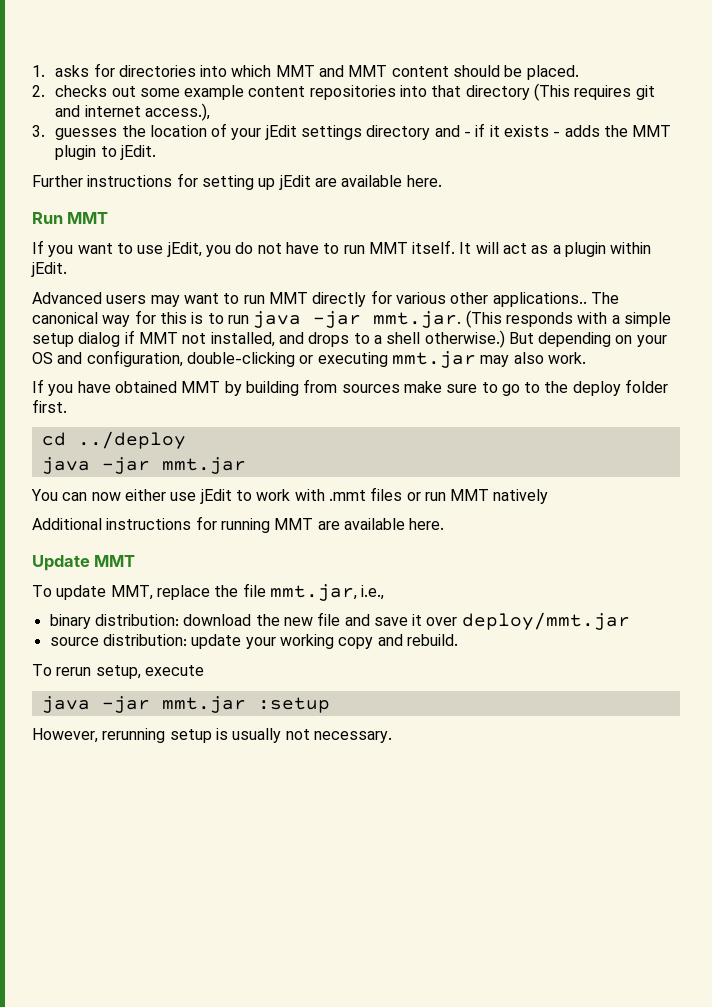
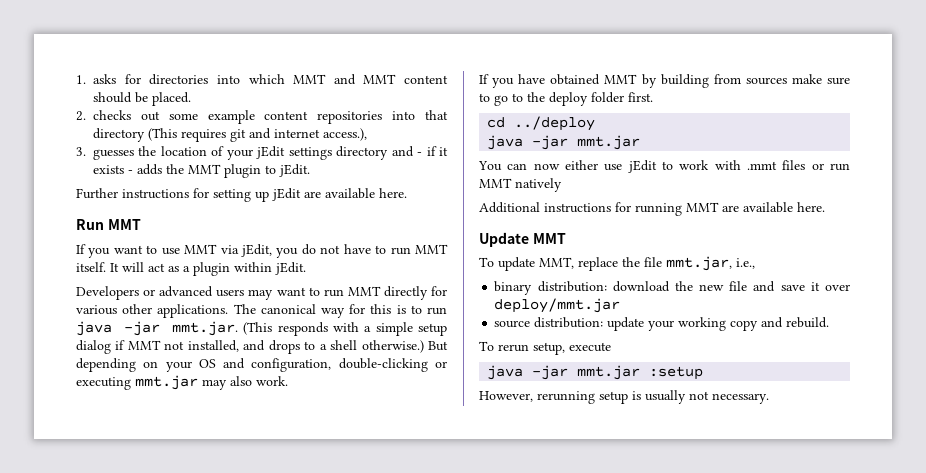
(164, 249) none -> [184,244,239,254] MMT via
[32,292,102,304] Advanced -> [76,286,214,300] Developers or advanced
[492,292,587,307] applications.. -> [157,304,229,318] applications.

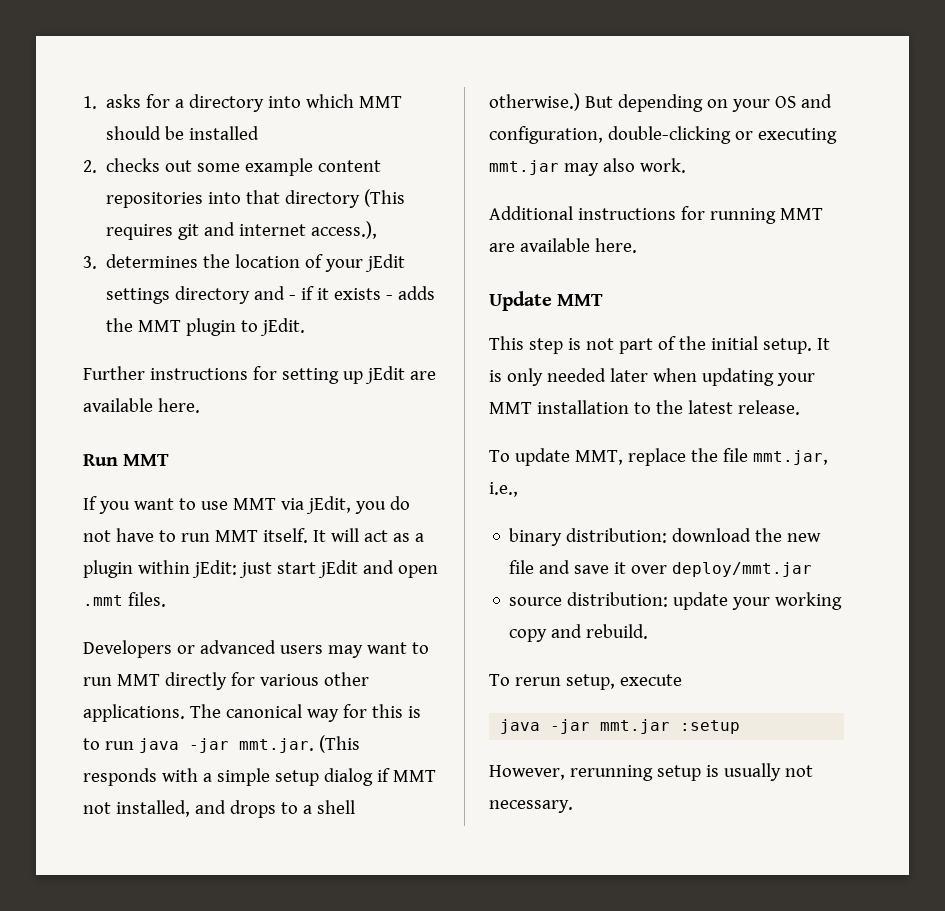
[149,74,209,85] directories -> [175,94,265,112] a directory
[333,74,448,85] and MMT content -> (403, 102) none
[152,92,191,106] placed. -> [189,126,260,140] installed
[93,149,134,160] guesses -> [106,254,199,268] determines
[275,262,306,275] jEdit. -> [191,560,438,578] [83,592,166,607] jEdit: just start jEdit and open .mmt files.
[479,74,850,88] [479,92,653,106] [487,116,596,131] [487,135,641,150] [478,160,850,173] [479,178,562,192] // If you have obtained MMT by building from sources make sure to go to the deploy folder first. // cd ../deploy // java -jar mmt.jar // You can now either use jEdit to work with .mmt files or run MMT natively -> (686, 165) none
(566, 238) none -> [489,336,830,354] [489,368,815,386] [489,400,800,415] // This step is not part of the initial setup. It is only needed later when updating your MMT installation to the latest release.

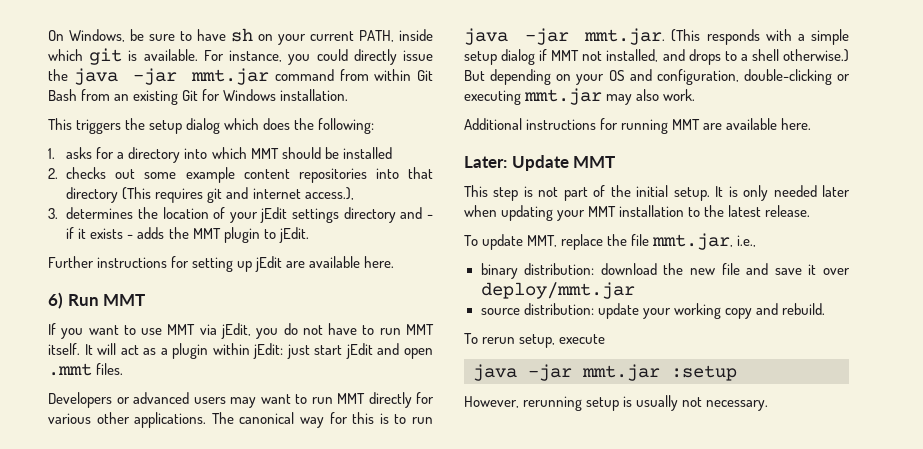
(83, 102) none -> [48,28,433,45] [48,48,433,65] [48,68,434,85] [48,89,349,105] [48,118,375,134] On Windows, be sure to have sh on your current PATH, inside which git is available. For instance, you could directly issue the java -jar mmt.jar command from within Git Bash from an existing Git for Windows installation. // This triggers the setup dialog which does the following: //
(200, 405) none -> [48,292,63,309] 6)
(637, 245) none -> [464,156,507,168] Later:

